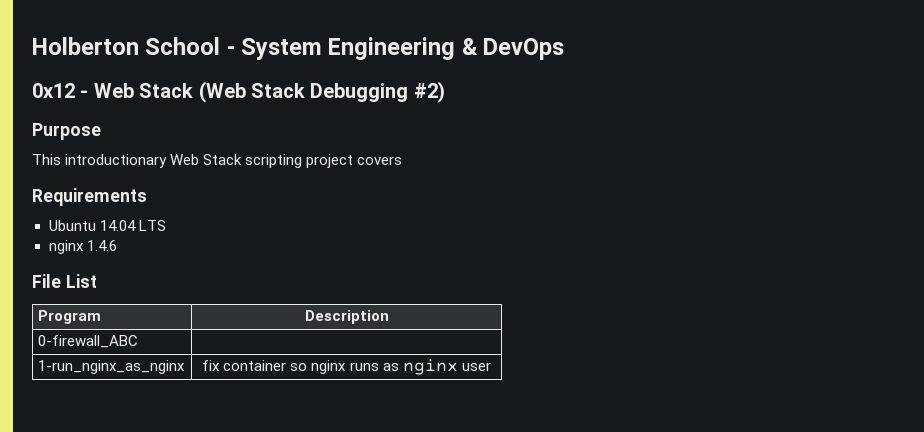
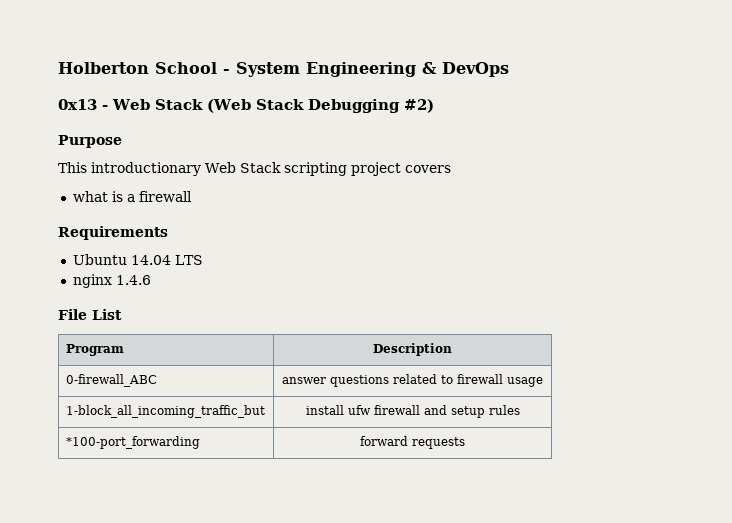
[32,83,75,98] 0x12 -> [58,99,97,110] 0x13
(403, 160) none -> [72,191,192,202] // what is a firewall
[38,360,186,374] [202,359,491,375] // 1-run_nginx_as_nginx | fix container so nginx runs as nginx user -> [282,374,543,387] [65,405,265,418] [305,405,520,418] [65,436,200,449] [360,436,465,449] answer questions related to firewall usage // 1-block_all_incoming_traffic_but | install ufw firewall and setup rules // *100-port_forwarding | forward requests

